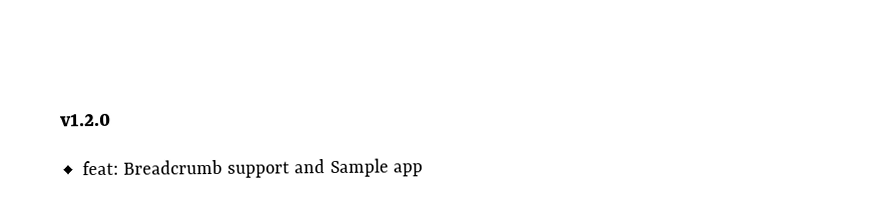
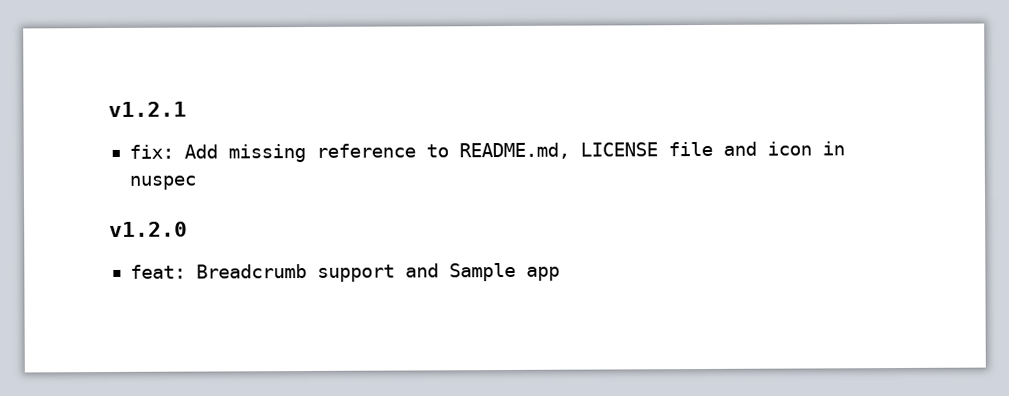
(60, 119) none -> [108,101,187,118] [128,141,845,163] [128,175,196,190] v1.2.1 // fix: Add missing reference to README.md, LICENSE file and icon in nuspec //

